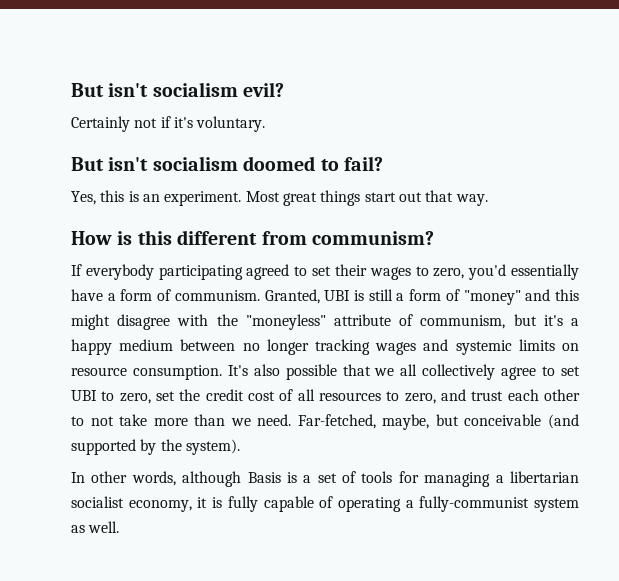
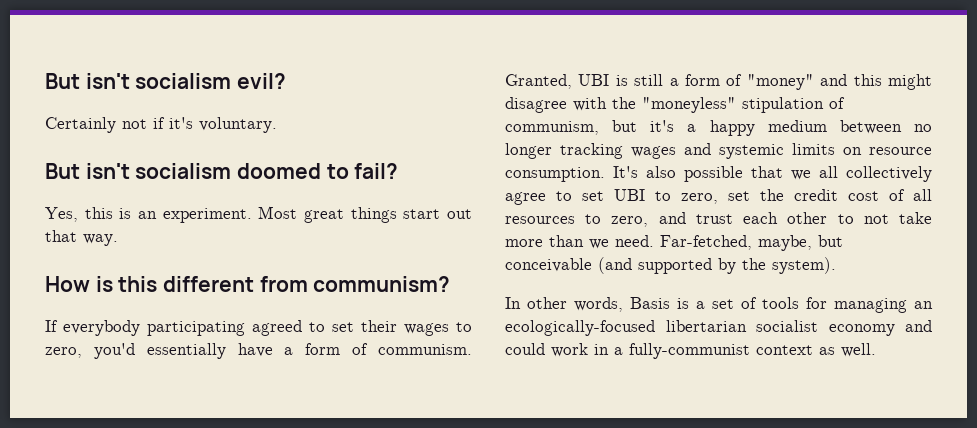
[334,314,391,326] attribute -> [742,97,824,113] stipulation
[182,471,242,487] although -> (623, 304) none
[495,471,579,483] [71,496,401,512] a libertarian socialist economy, it is fully capable of operating -> [914,301,933,309] [505,320,932,336] [505,343,609,357] an ecologically-focused libertarian socialist economy and could work in
[533,498,579,512] system -> [756,345,813,355] context

